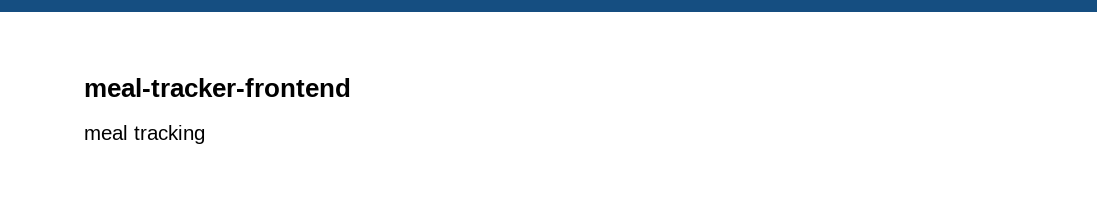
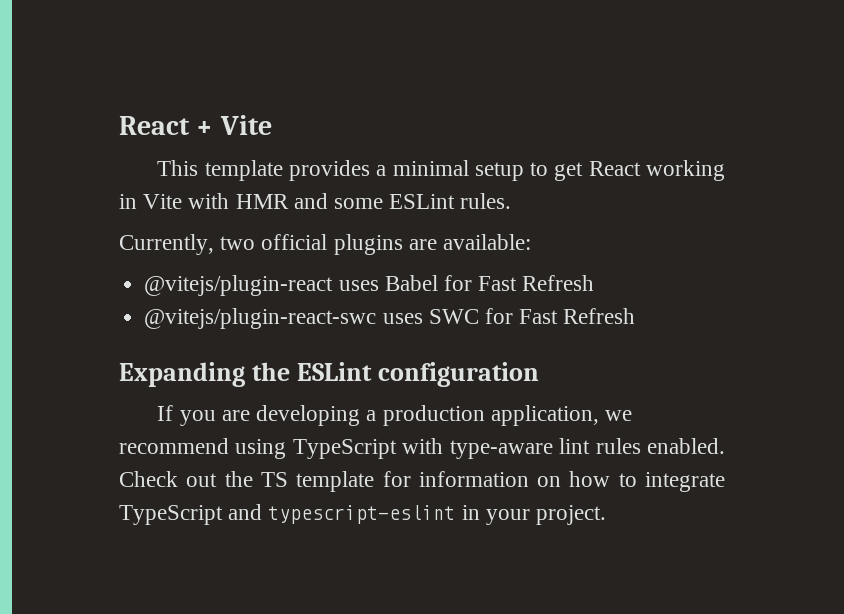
[84,78,351,97] [84,125,205,144] meal-tracker-frontend // meal tracking -> [119,115,272,135] [157,160,725,181] [119,193,512,209] [119,234,532,255] [144,275,595,296] [144,308,636,329] [119,362,539,387] [157,405,632,426] [119,438,726,459] [119,471,725,492] [119,504,607,525] React + Vite // This template provides a minimal setup to get React working in Vite with HMR and some ESLint rules. // Currently, two official plugins are available: // @vitejs/plugin-react uses Babel for Fast Refresh // @vitejs/plugin-react-swc uses SWC for Fast Refresh // Expanding the ESLint configuration // If you are developing a production application, we recommend using TypeScript with type-aware lint rules enabled. Check out the TS template for information on how to integrate TypeScript and typescript-eslint in your project.

